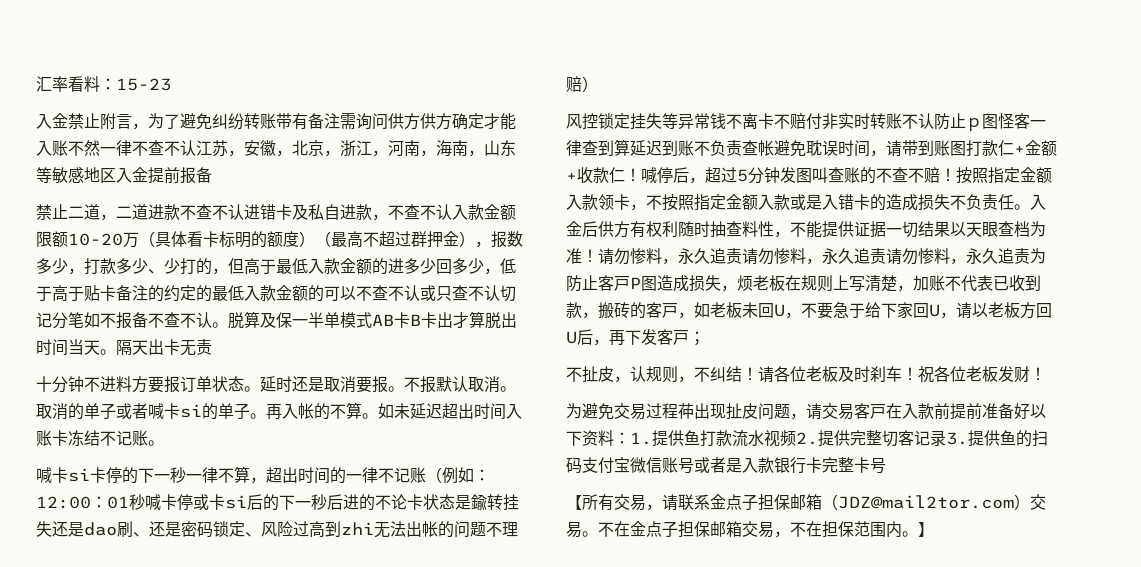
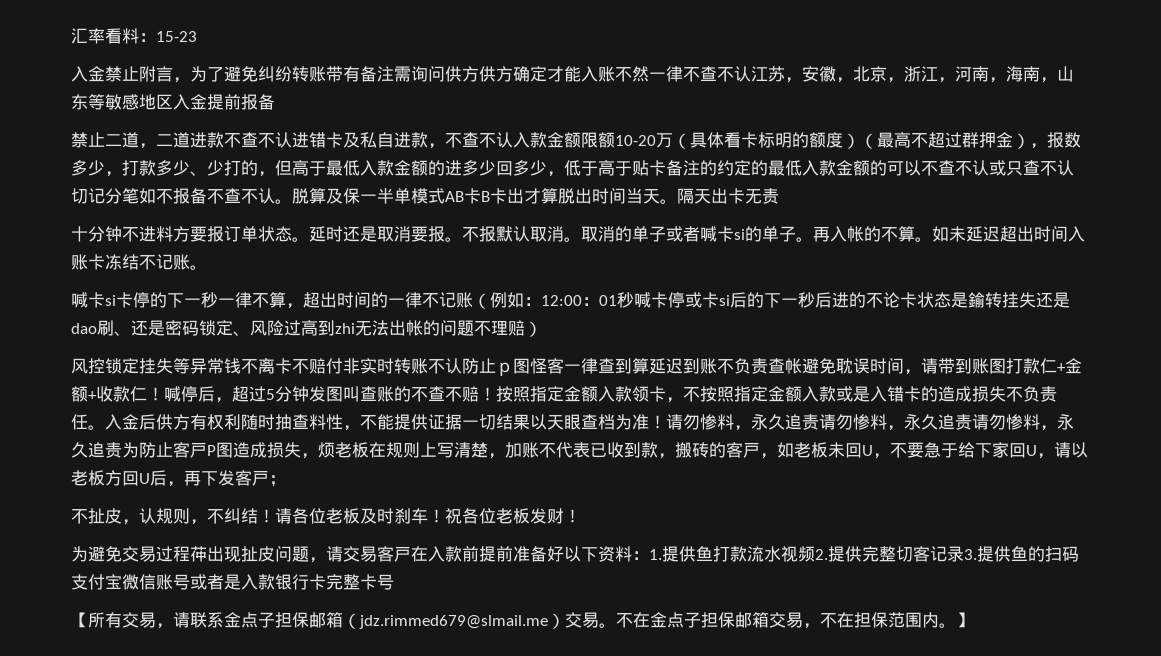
[838,495,1014,509] JDZ@mail2tor.com -> [359,615,548,629] jdz.rimmed679@slmail.me

